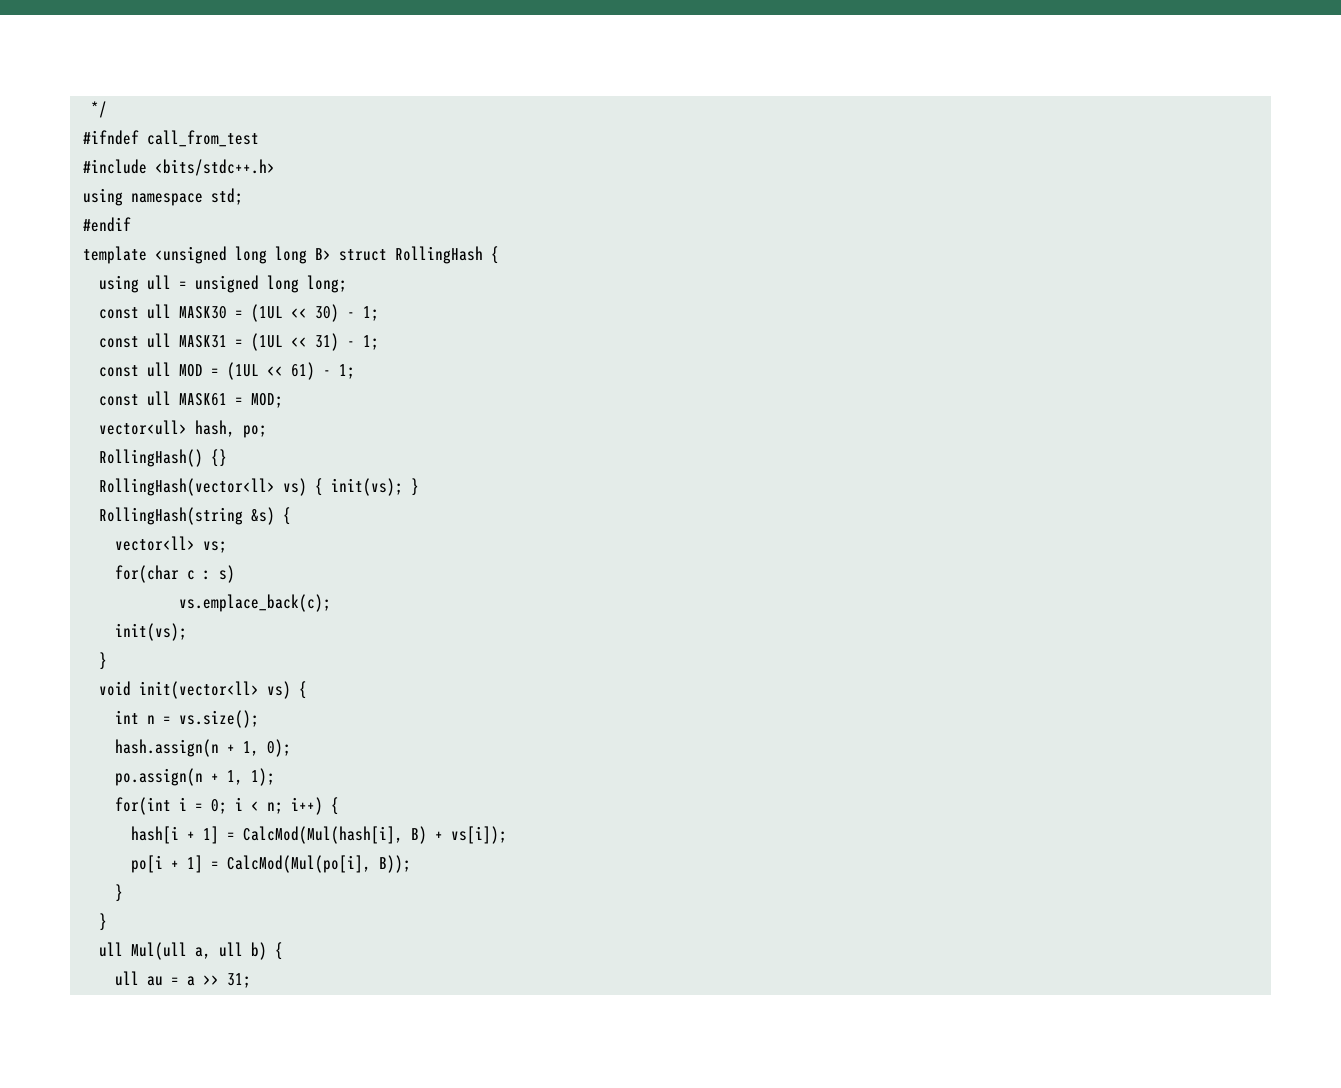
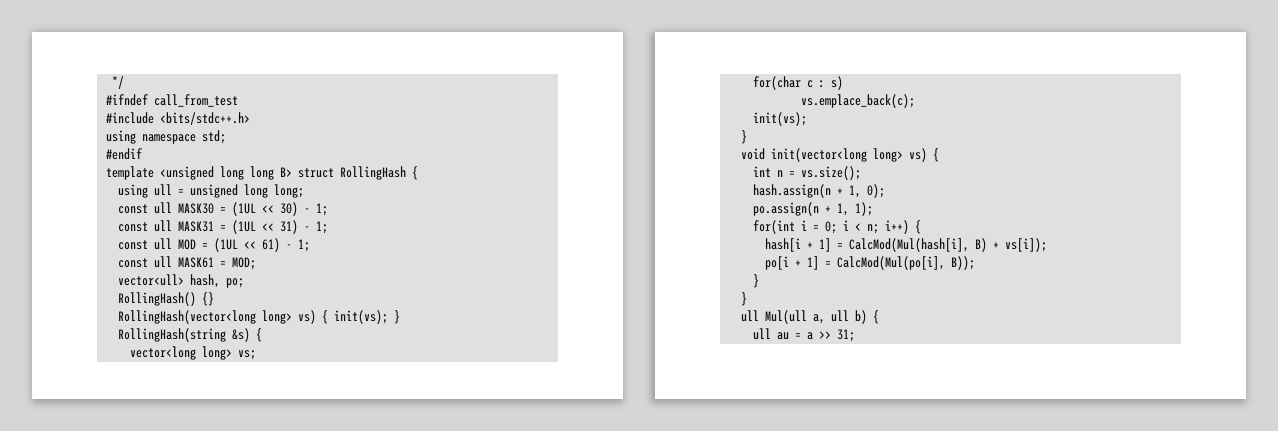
[98,478,275,496] RollingHash(vector<ll> -> [117,310,292,324] RollingHash(vector<long long>
[114,536,195,551] vector<ll> -> [129,346,232,360] vector<long long>
[138,681,259,699] init(vector<ll> -> [770,148,903,162] init(vector<long long>

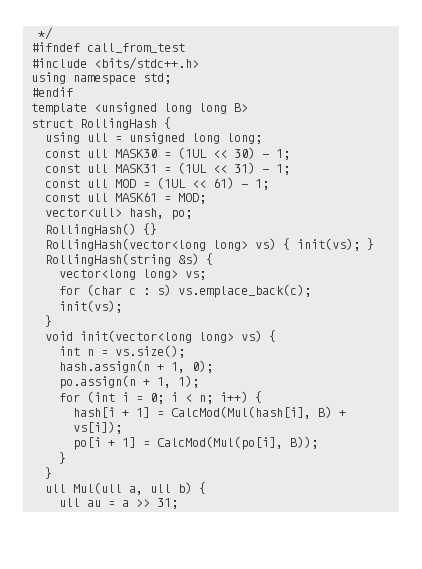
(292, 172) none -> (249, 107) //
[752,76,801,90] for(char -> [59,284,123,296] for (char
(843, 83) // -> (172, 290) none
[752,220,795,234] for(int -> [59,391,116,403] for (int

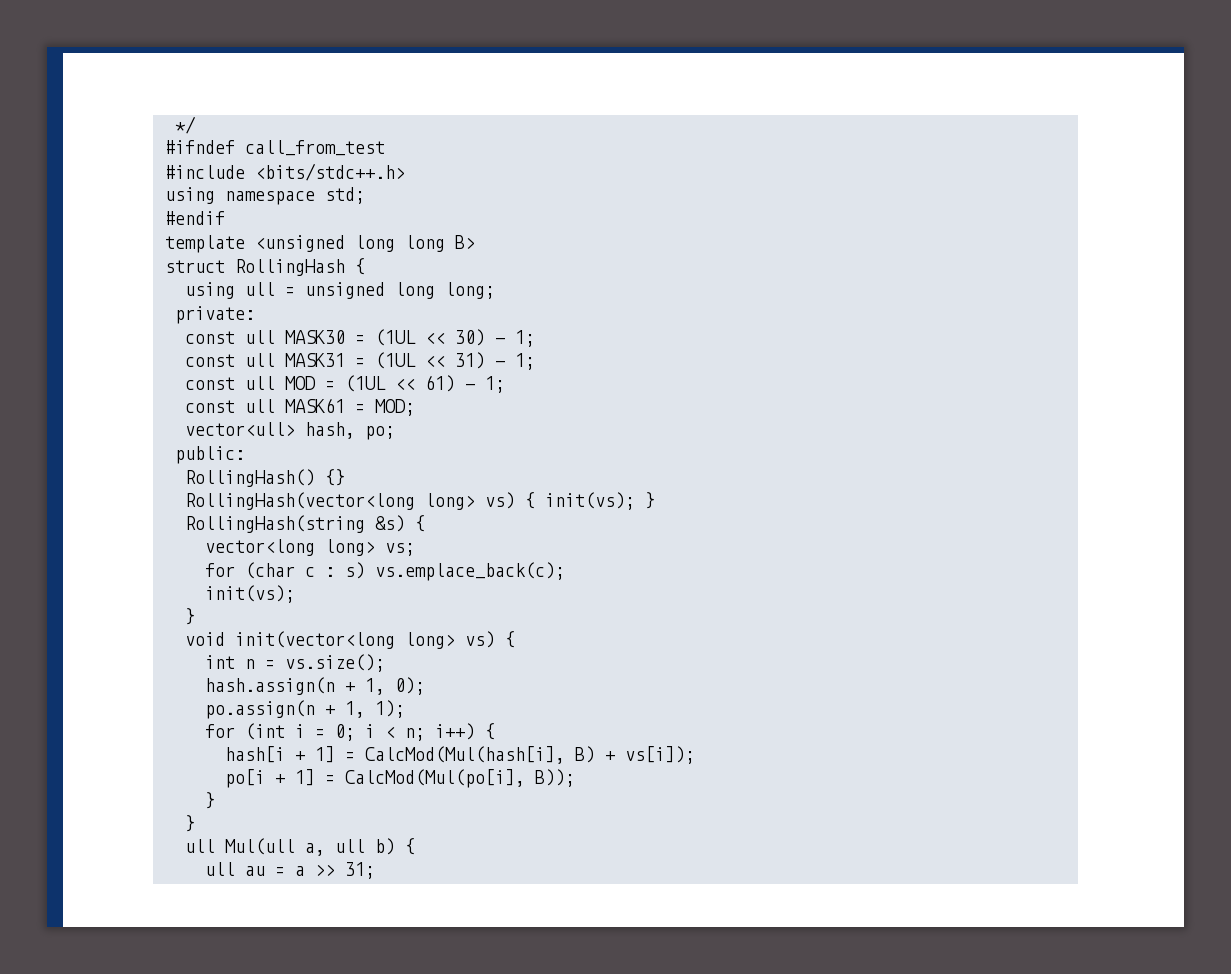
(263, 138) none -> [175,306,256,324] // private:
(193, 215) none -> [175,446,246,464] // public:

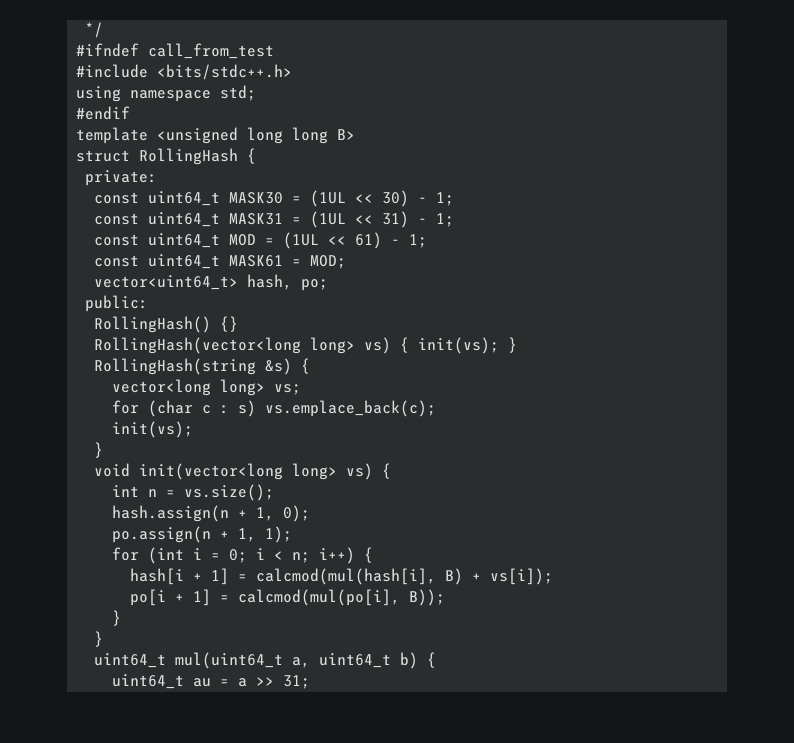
[185,282,496,299] // using ull = unsigned long long; -> (256, 156) none
[245,330,276,344] ull -> [148,191,220,206] uint64_t
[245,353,276,367] ull -> [148,212,220,227] uint64_t
[245,376,276,390] ull -> [148,233,220,248] uint64_t
[245,399,276,413] ull -> [148,254,220,269] uint64_t
[185,422,296,436] vector<ull> -> [94,275,238,290] vector<uint64_t>
[365,746,566,764] CalcMod(Mul(hash[i], -> [256,568,436,585] calcmod(mul(hash[i],
[345,769,526,788] CalcMod(Mul(po[i], -> [238,589,400,606] calcmod(mul(po[i],
[185,838,366,856] ull Mul(ull a, ull -> [94,652,391,669] uint64_t mul(uint64_t a, uint64_t
[205,862,236,876] ull -> [112,674,184,689] uint64_t

